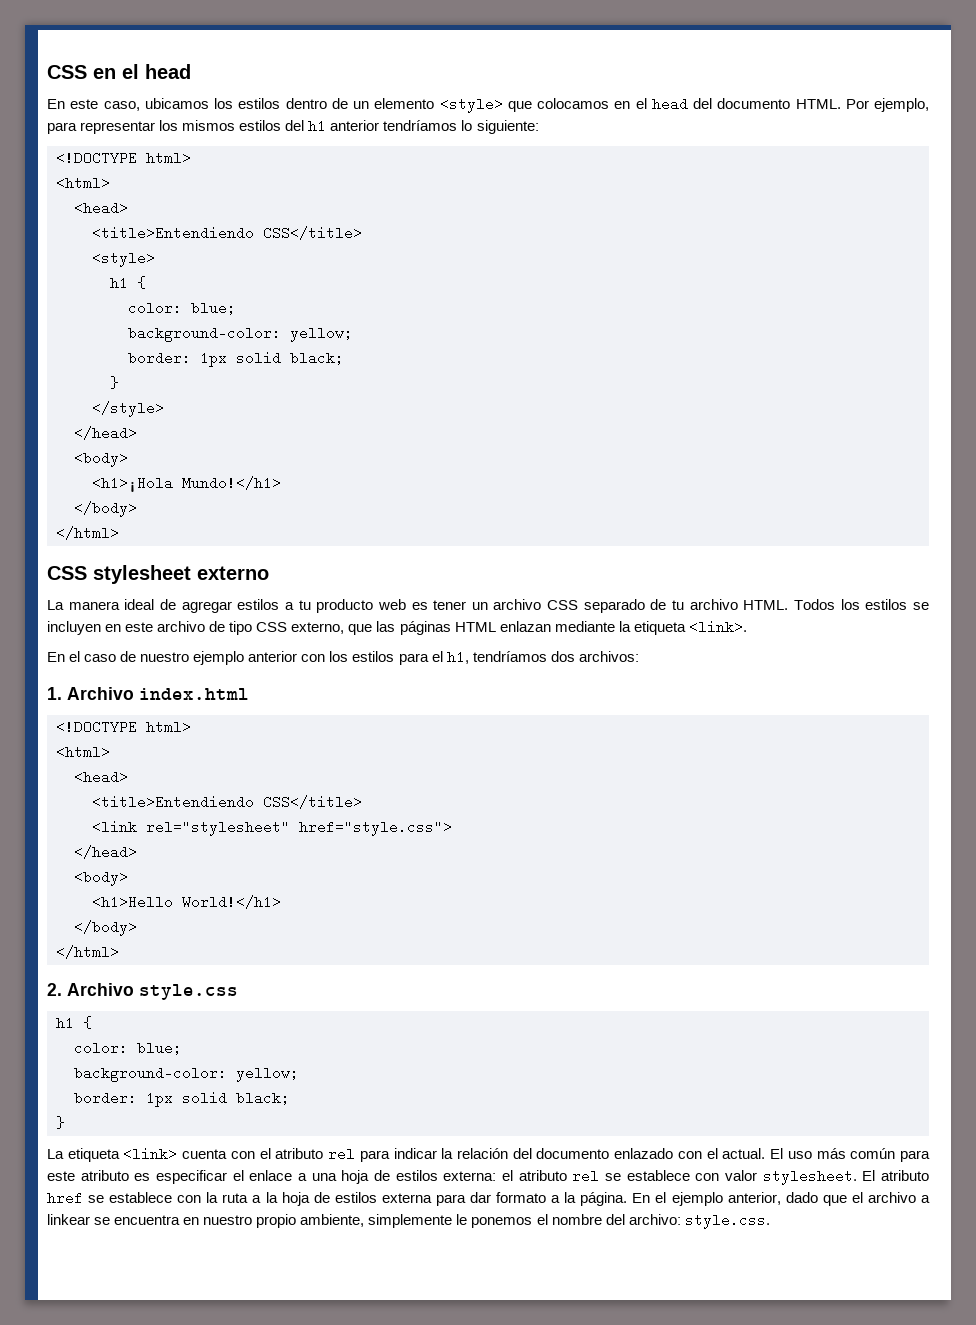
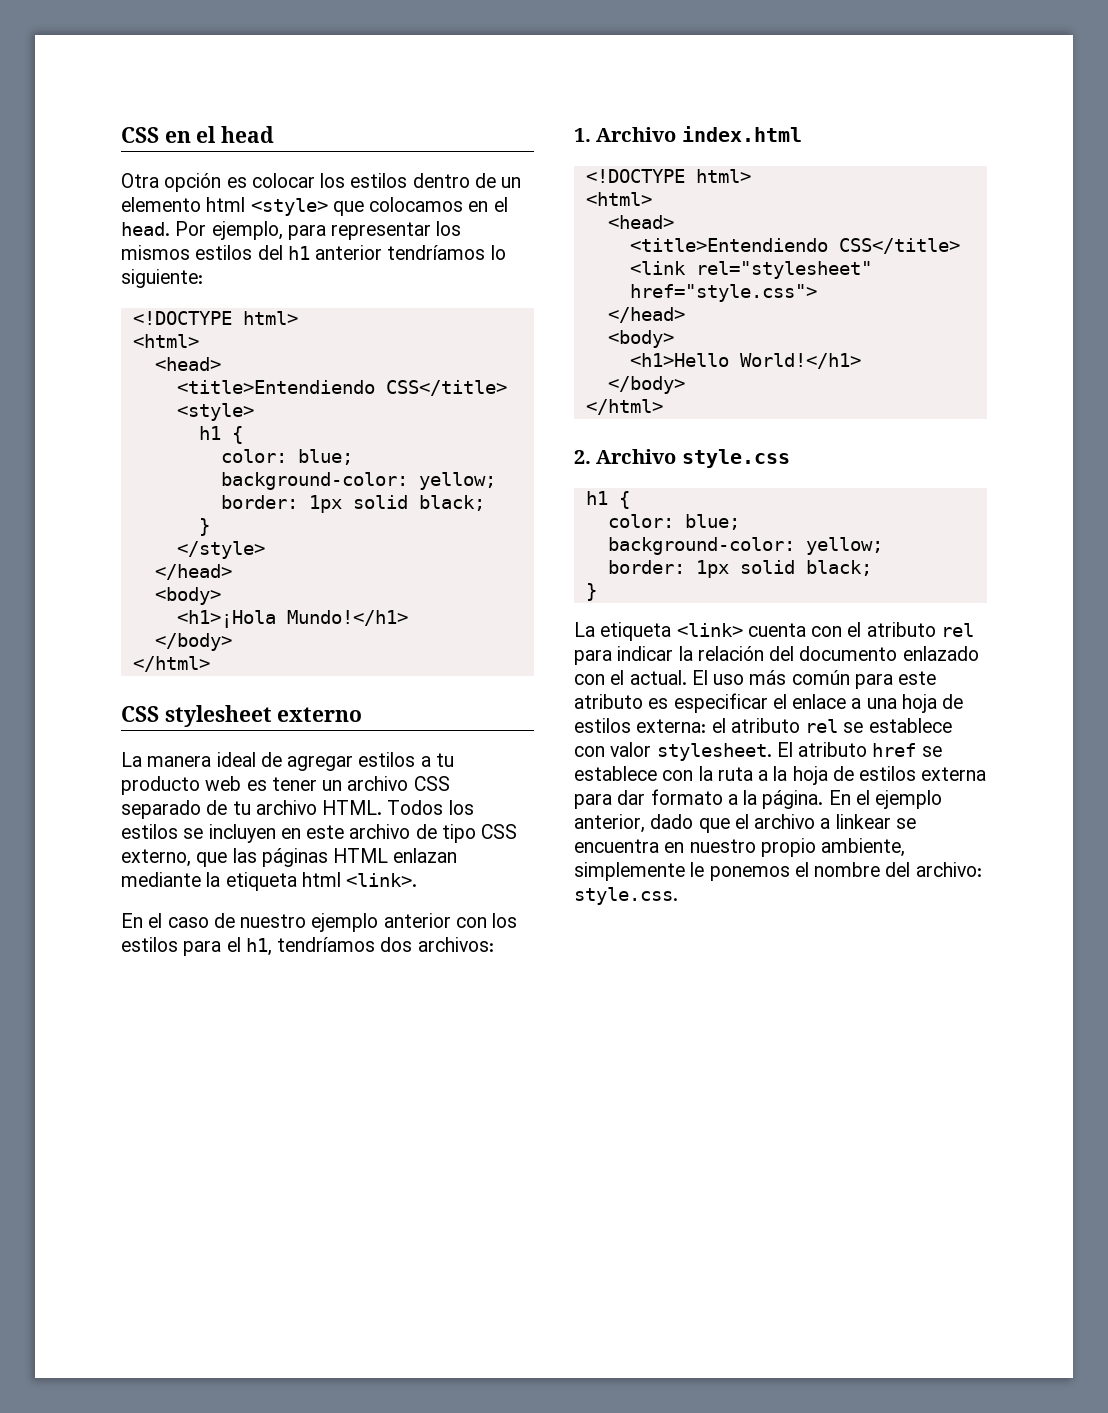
[47,98,209,111] En este caso, ubicamos -> [121,173,315,192] Otra opción es colocar
(435, 103) none -> [206,197,246,212] html
[651,97,841,111] head del documento HTML. -> [121,222,170,236] head.
(686, 628) none -> [301,872,341,887] html

